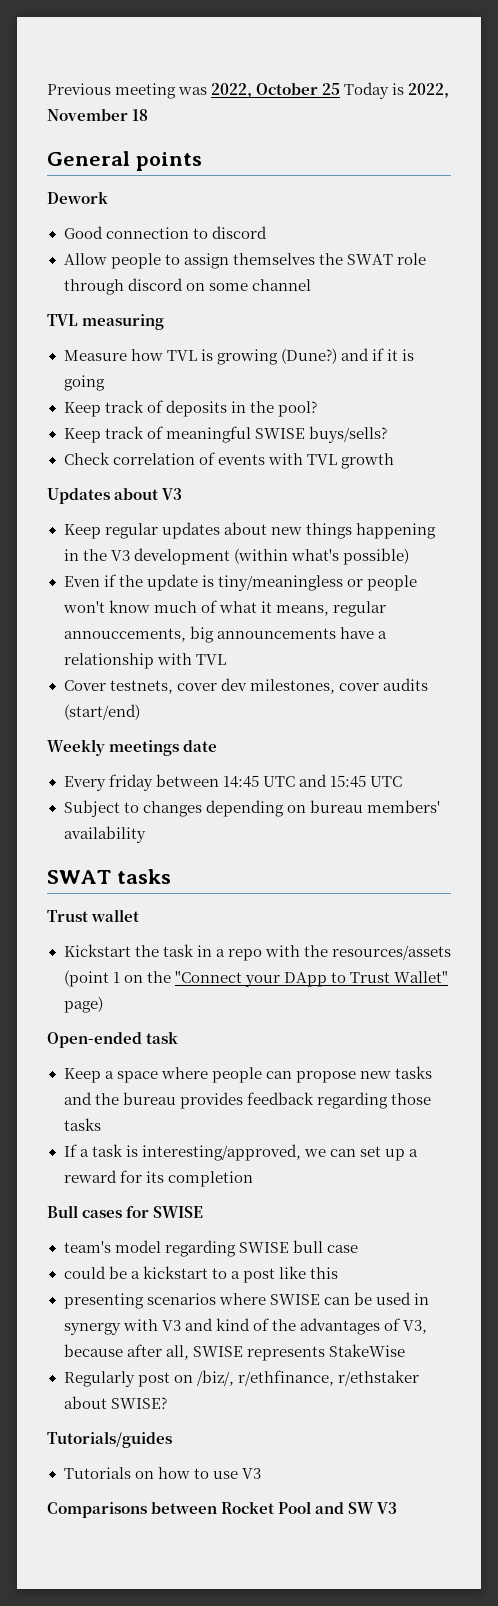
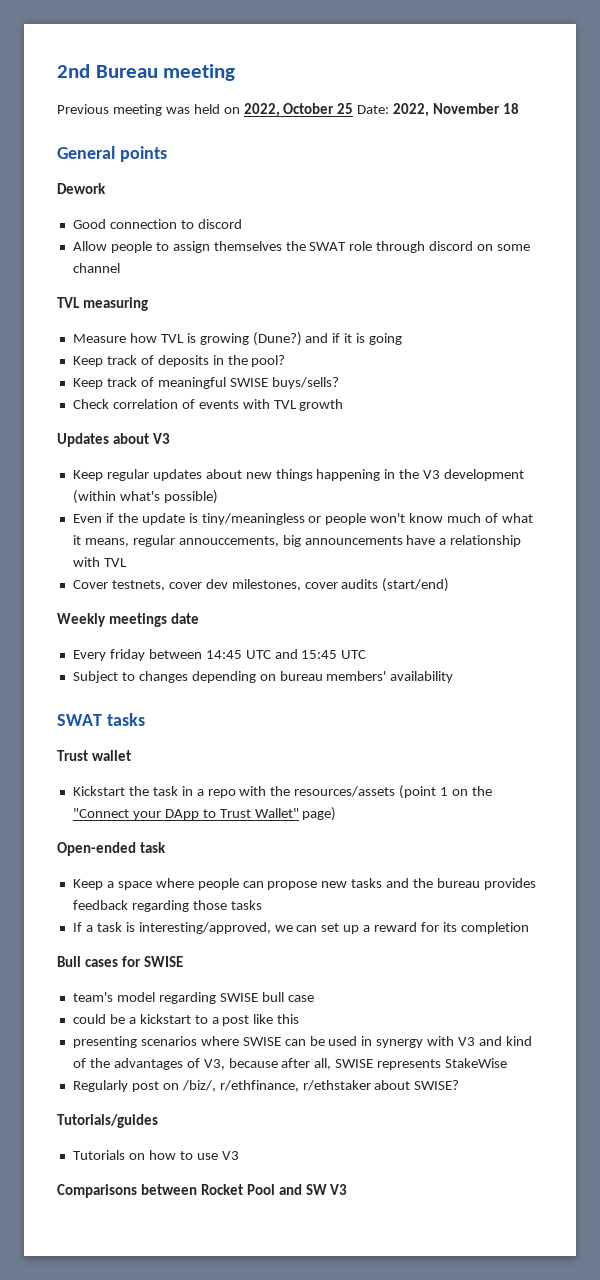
(47, 89) none -> [57,64,236,81] 2nd Bureau meeting //
(208, 91) none -> [193,104,240,114] held on
[344,82,405,99] Today is -> [357,105,390,114] Date:

